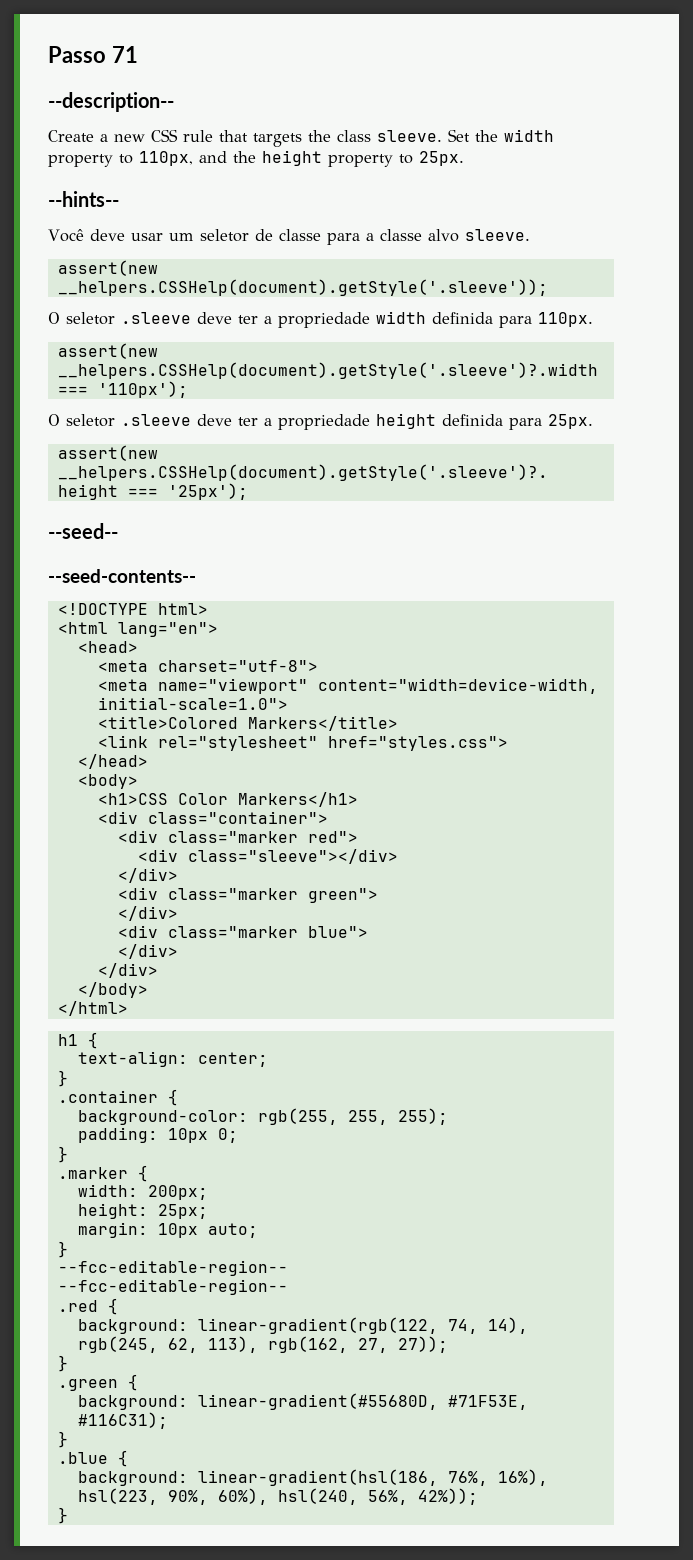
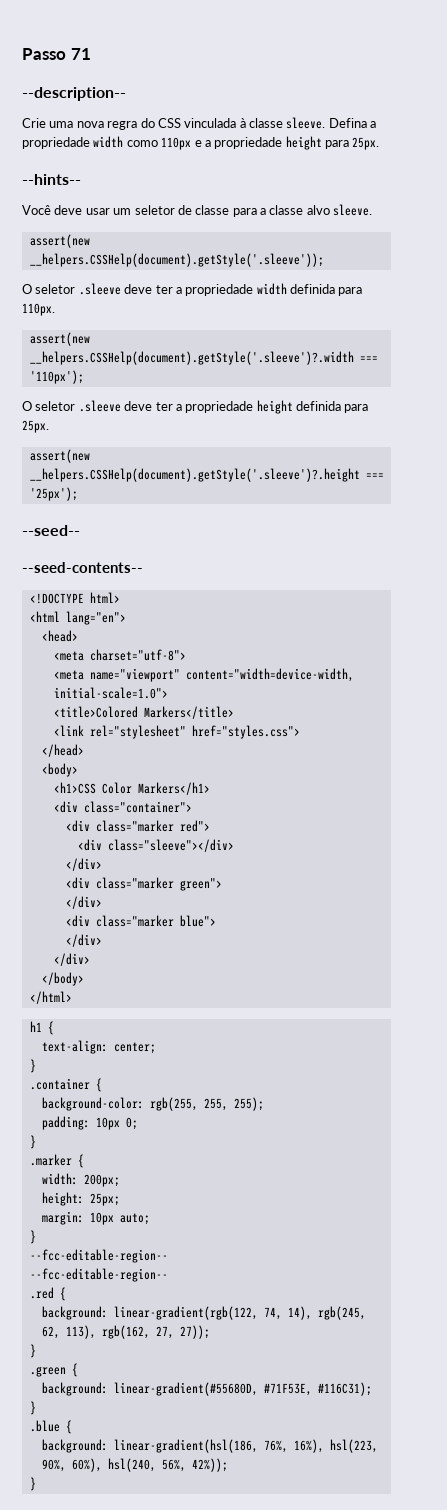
[48,129,554,147] [48,150,413,167] Create a new CSS rule that targets the class sleeve. Set the width property to 110px, and the height property to -> [22,117,377,130] [22,136,349,150] Crie uma nova regra do CSS vinculada à classe sleeve. Defina a propriedade width como 110px e a propriedade height para

